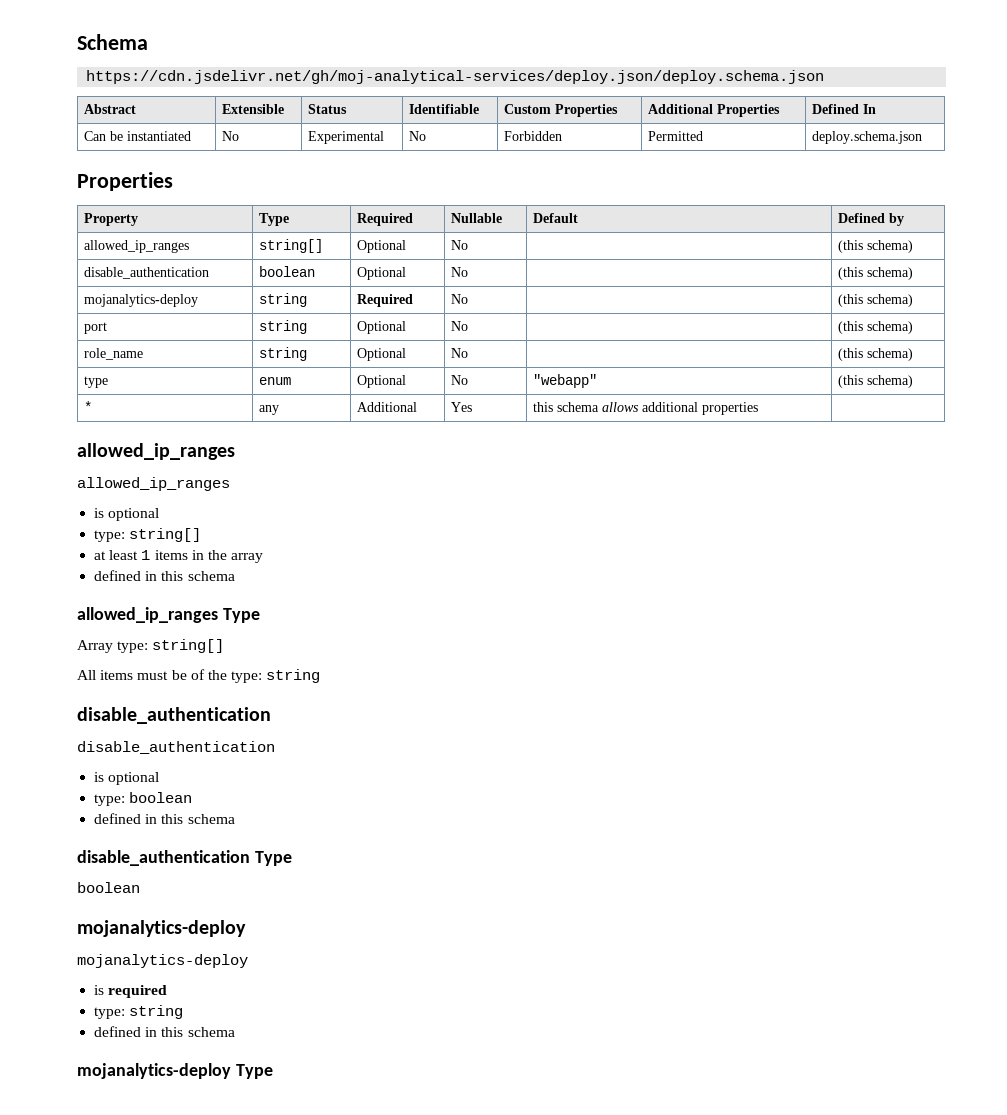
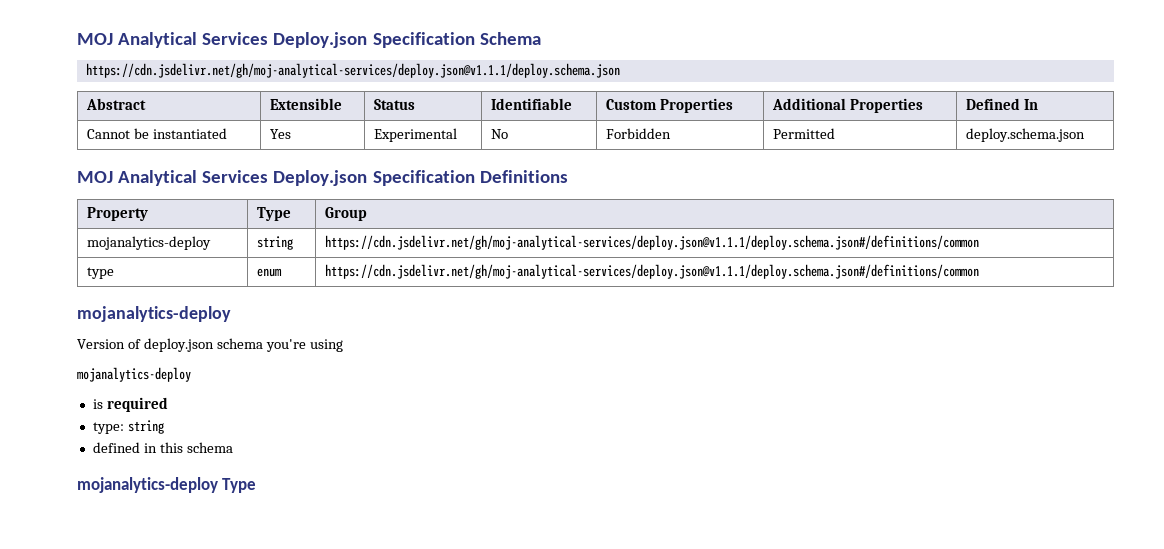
(77, 42) none -> [77,32,475,48] MOJ Analytical Services Deploy.json Specification
[86,70,825,84] https://cdn.jsdelivr.net/gh/moj-analytical-services/deploy.json/deploy.schema.json -> [85,63,620,78] https://cdn.jsdelivr.net/gh/moj-analytical-services/deploy.json@v1.1.1/deploy.schema.json
[83,131,106,141] Can -> [87,129,131,139] Cannot
[221,131,239,141] No -> [270,129,292,139] Yes
[77,172,173,191] [83,213,138,226] [258,213,289,226] [356,213,413,226] [450,213,502,223] [532,213,578,223] [837,213,904,226] [83,240,189,253] [258,239,323,253] [356,240,406,253] [450,240,468,250] [837,240,913,253] [83,267,209,279] [258,266,315,277] [356,267,406,280] [450,267,468,277] [837,267,913,280] [83,294,198,307] [258,293,307,307] [356,294,413,307] [450,294,468,304] [837,294,913,307] [83,322,107,334] [258,320,307,334] [356,321,406,334] [450,321,468,331] [837,321,913,334] [83,348,143,360] [258,347,307,361] [356,348,406,361] [450,348,468,358] [837,348,913,361] [83,376,108,388] [258,377,291,385] [356,375,406,388] [450,375,468,385] [532,374,597,388] [837,375,913,388] [83,401,92,412] [258,405,279,415] [356,402,417,412] [450,402,472,412] [532,402,758,415] [77,443,235,460] [77,477,230,491] [94,508,160,521] [94,528,202,542] [94,550,264,563] [94,570,235,581] [77,607,260,623] [77,639,225,653] [77,669,321,683] [77,707,271,724] [77,741,275,754] [94,772,160,785] [94,792,193,806] [94,813,235,824] [77,850,292,866] [77,882,140,893] [77,920,246,937] Properties // Property | Type | Required | Nullable | Default | Defined by // allowed_ip_ranges | string[] | Optional | No | | (this schema) // disable_authentication | boolean | Optional | No | | (this schema) // mojanalytics-deploy | string | Required | No | | (this schema) // port | string | Optional | No | | (this schema) // role_name | string | Optional | No | | (this schema) // type | enum | Optional | No | "webapp" | (this schema) // * | any | Additional | Yes | this schema allows additional properties | // allowed_ip_ranges // allowed_ip_ranges // is optional // type: string[] // at least 1 items in the array // defined in this schema // allowed_ip_ranges Type // Array type: string[] // All items must be of the type: string // disable_authentication // disable_authentication // is optional // type: boolean // defined in this schema // disable_authentication Type // boolean // mojanalytics-deploy -> [77,170,568,186] [87,207,149,221] [257,207,292,221] [325,207,368,221] [87,236,212,250] [257,236,294,250] [325,235,980,250] [87,267,115,279] [257,268,283,277] [325,264,980,279] [77,306,231,322] [77,338,343,352] MOJ Analytical Services Deploy.json Specification Definitions // Property | Type | Group // mojanalytics-deploy | string | https://cdn.jsdelivr.net/gh/moj-analytical-services/deploy.json@v1.1.1/deploy.schema.json#/definitions/common // type | enum | https://cdn.jsdelivr.net/gh/moj-analytical-services/deploy.json@v1.1.1/deploy.schema.json#/definitions/common // mojanalytics-deploy // Version of deploy.json schema you're using

